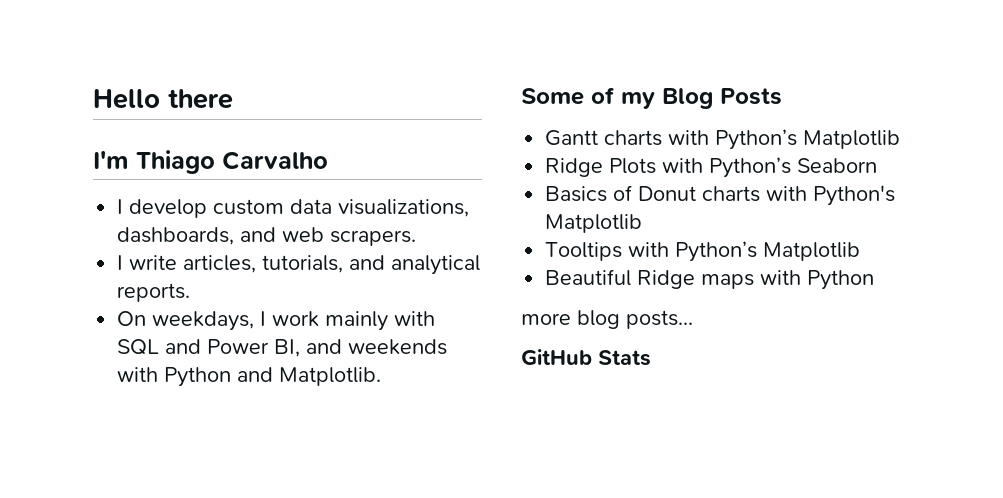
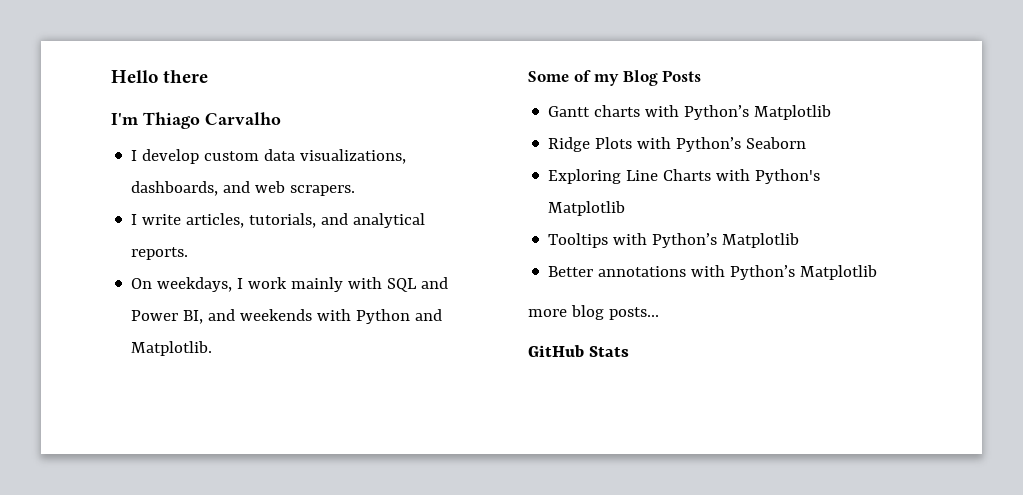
[545,185,761,202] Basics of Donut charts -> [548,169,712,184] Exploring Line Charts
[545,269,875,290] Beautiful Ridge maps with Python -> [548,265,878,280] Better annotations with Python’s Matplotlib

